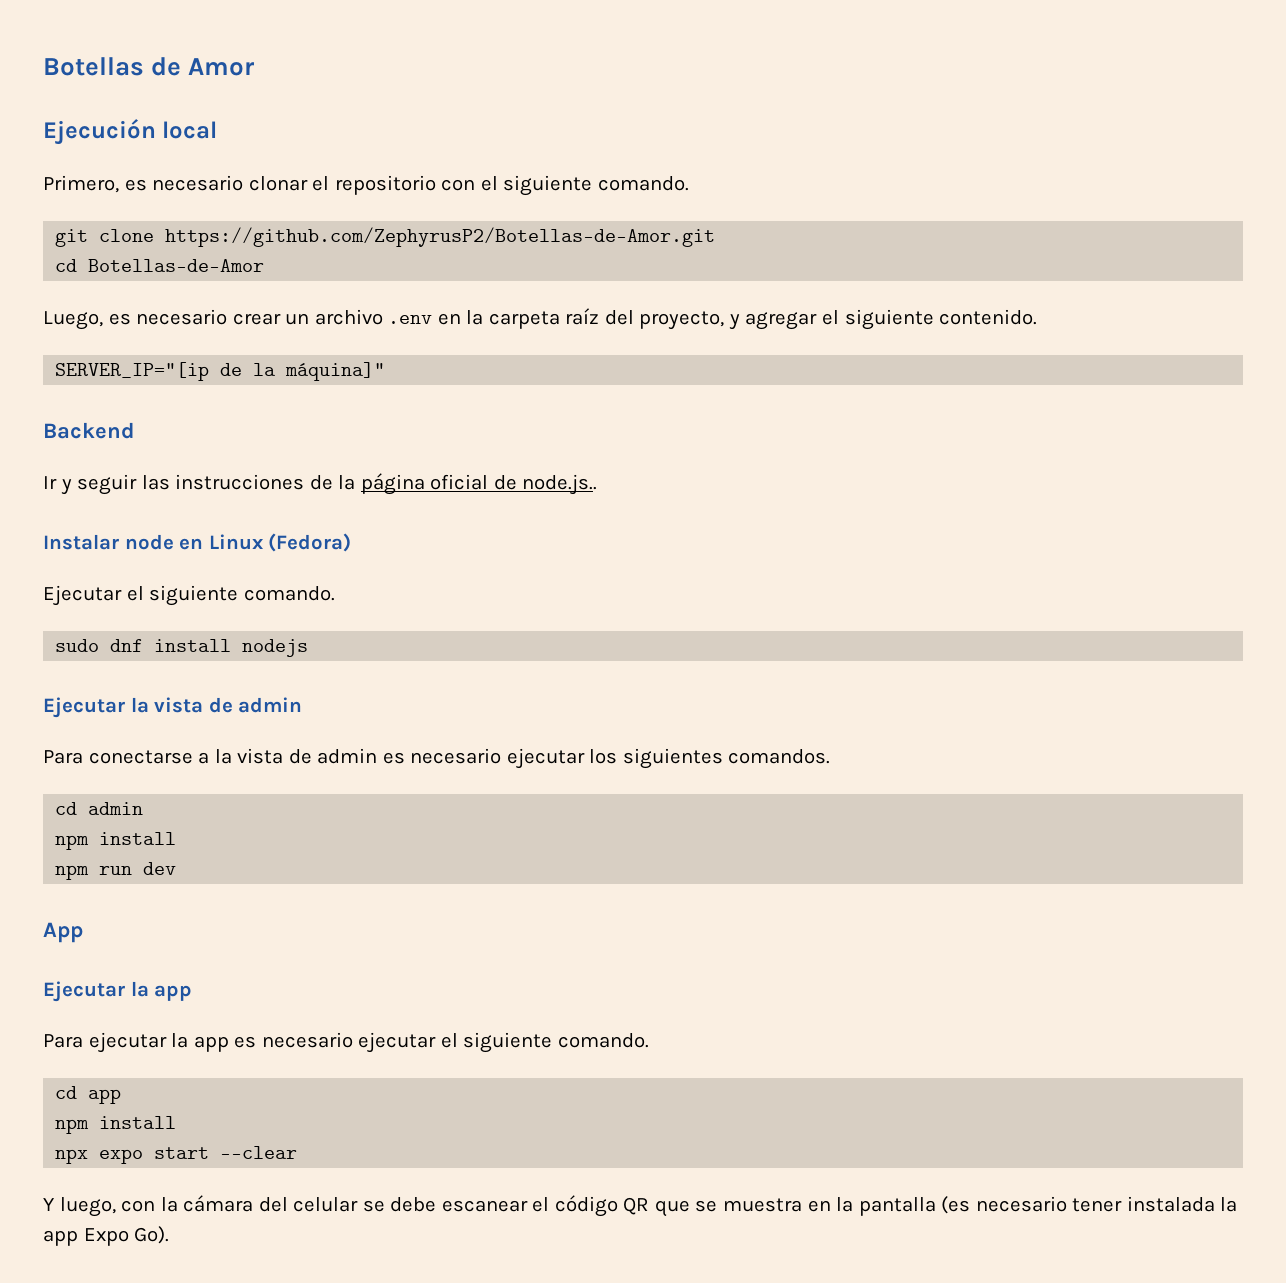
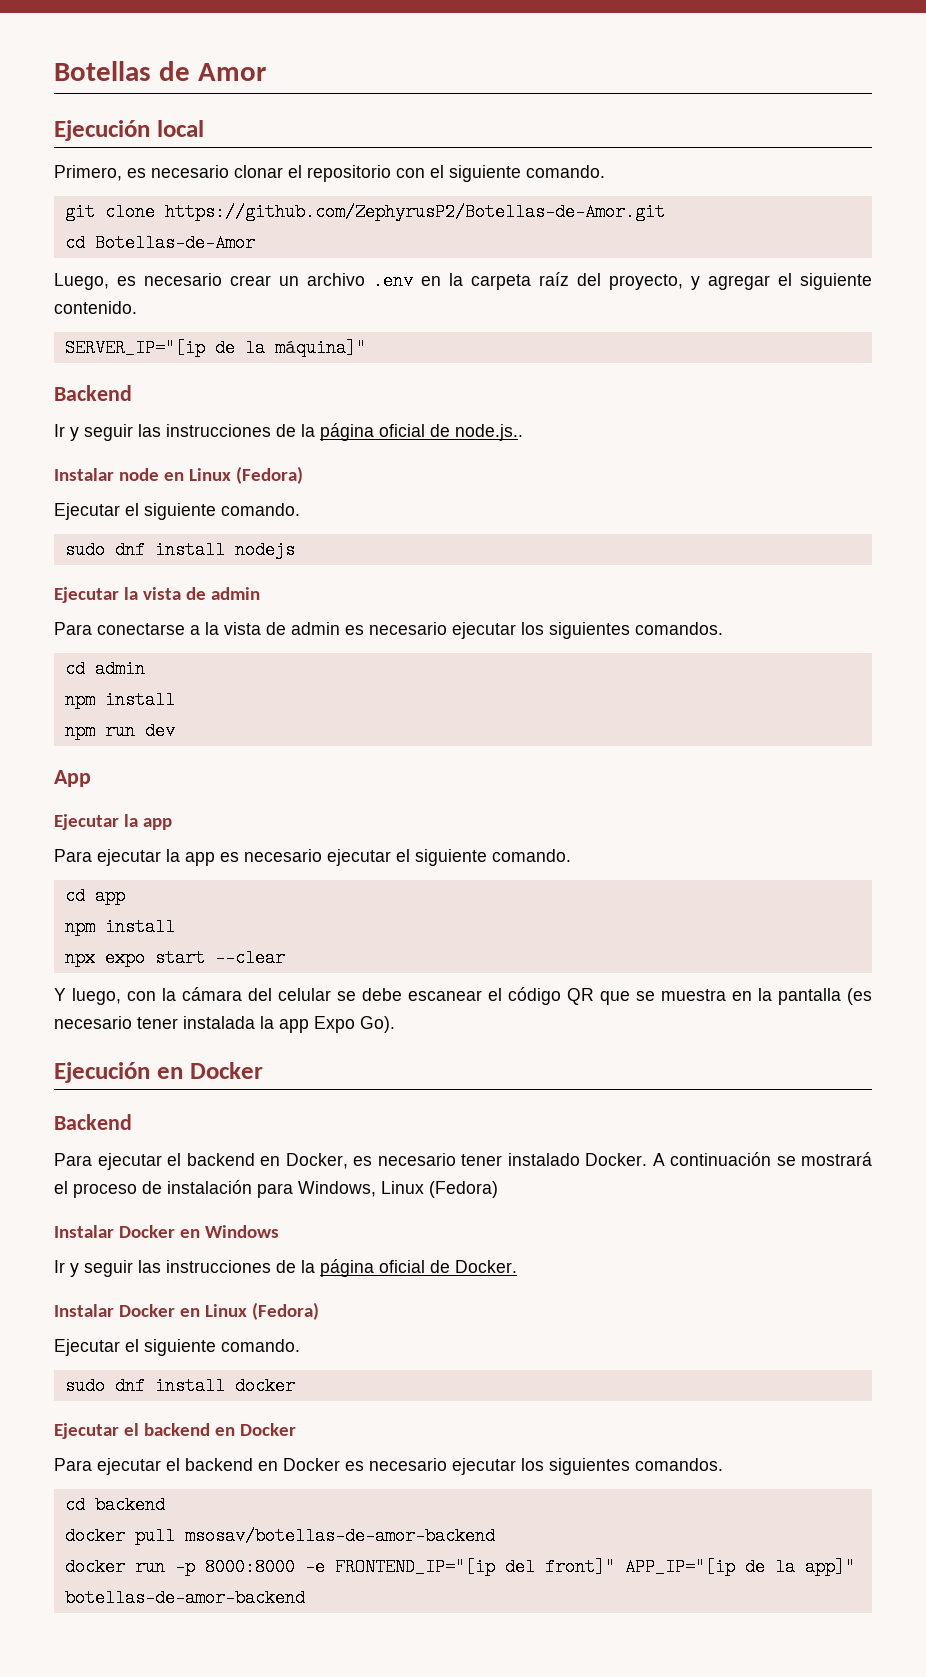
(170, 1235) none -> [54,1062,263,1083] [54,1114,132,1130] [54,1152,872,1170] [54,1180,498,1198] [54,1225,279,1238] [54,1259,517,1277] [54,1302,319,1320] [54,1339,300,1356] [64,1377,295,1395] [54,1423,296,1439] [54,1458,723,1475] [64,1496,165,1514] [64,1527,495,1545] [64,1558,855,1576] [64,1589,305,1607] // Ejecución en Docker // Backend // Para ejecutar el backend en Docker, es necesario tener instalado Docker. A continuación se mostrará el proceso de instalación para Windows, Linux (Fedora) // Instalar Docker en Windows // Ir y seguir las instrucciones de la página oficial de Docker. // Instalar Docker en Linux (Fedora) // Ejecutar el siguiente comando. // sudo dnf install docker // Ejecutar el backend en Docker // Para ejecutar el backend en Docker es necesario ejecutar los siguientes comandos. // cd backend // docker pull msosav/botellas-de-amor-backend // docker run -p 8000:8000 -e FRONTEND_IP="[ip del front]" APP_IP="[ip de la app]" botellas-de-amor-backend

